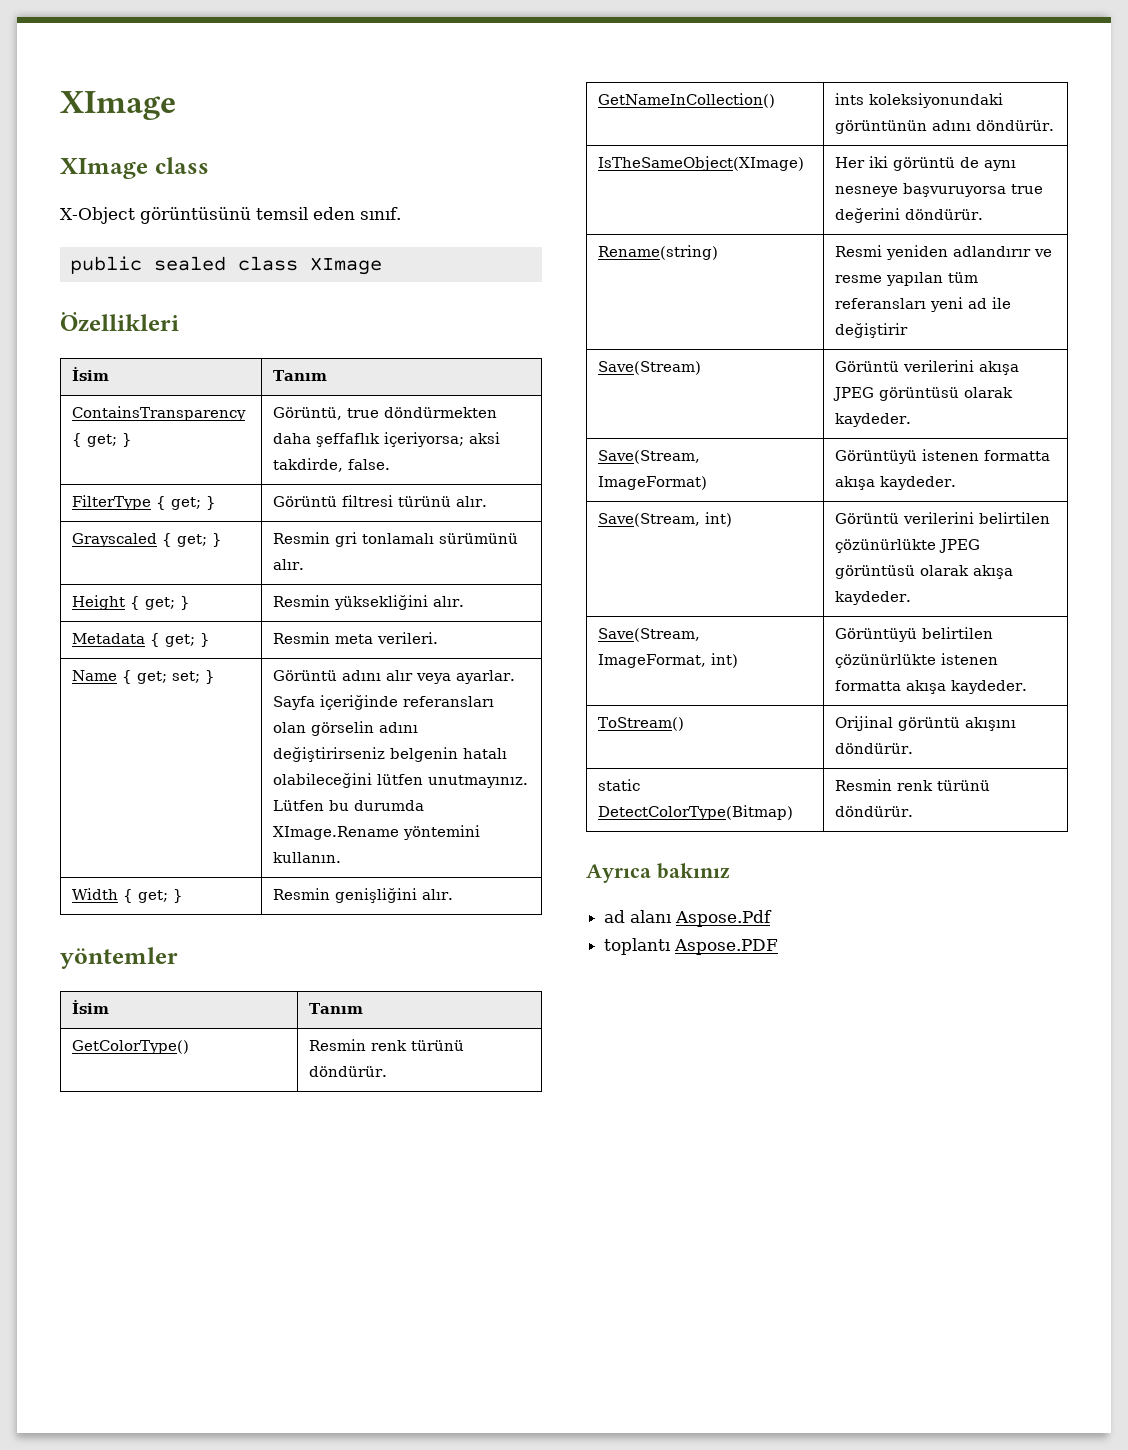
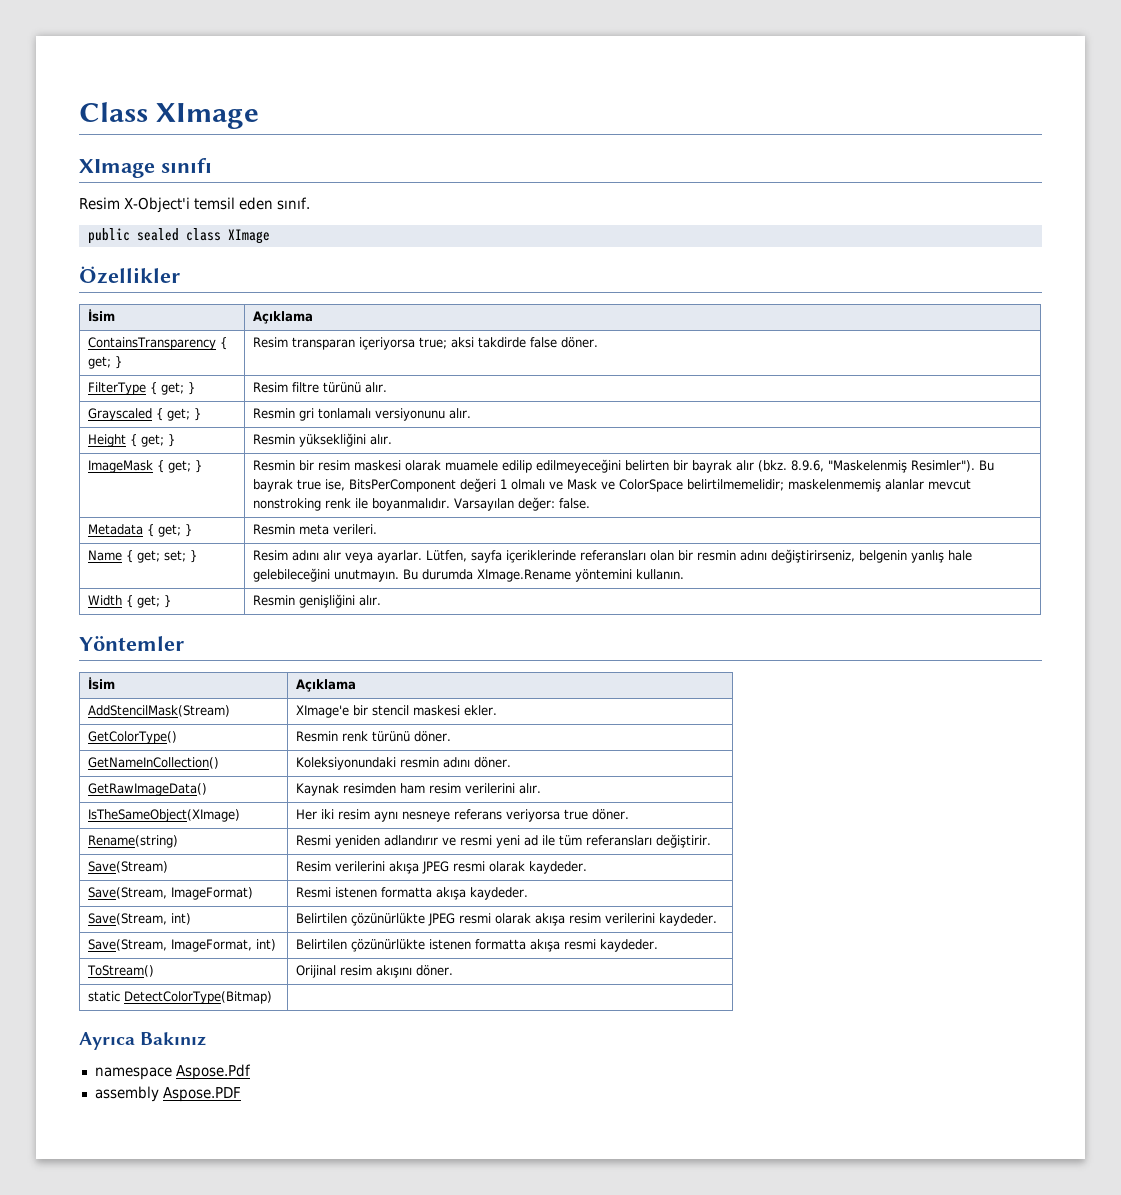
(60, 105) none -> [79,102,148,122] Class
[154,157,209,174] [60,207,251,224] class // X-Object görüntüsünü -> [161,158,212,173] [79,197,190,213] sınıfı // Resim X-Object'i
[60,312,179,332] [71,367,109,381] [272,370,327,381] Özellikleri // İsim | Tanım -> [79,266,180,284] [88,309,116,322] [253,311,314,324] Özellikler // İsim | Açıklama
[272,407,497,420] [272,432,500,447] [272,458,390,472] Görüntü, true döndürmekten daha şeffaflık içeriyorsa; aksi takdirde, false. -> [253,337,599,350] Resim transparan içeriyorsa true; aksi takdirde false döner.
[272,495,393,507] Görüntü filtresi -> [253,382,320,393] Resim filtre
[438,533,518,544] sürümünü -> [375,408,446,421] versiyonunu
(464, 601) none -> [88,460,203,473] [253,459,995,473] [253,478,972,492] [253,497,591,511] // ImageMask { get; } | Resmin bir resim maskesi olarak muamele edilip edilmeyeceğini belirten bir bayrak alır (bkz. 8.9.6, "Maskelenmiş Resimler"). Bu bayrak true ise, BitsPerComponent değeri 1 olmalı ve Mask ve ColorSpace belirtilmemelidir; maskelenmemiş alanlar mevcut nonstroking renk ile boyanmalıdır. Varsayılan değer: false.
[272,670,337,681] Görüntü -> [253,550,289,561] Resim
[272,695,494,710] [272,721,418,736] [272,747,507,762] [272,773,528,788] [272,800,349,811] Sayfa içeriğinde referansları olan görselin adını değiştirirseniz belgenin hatalı olabileceğini lütfen unutmayınız. Lütfen bu -> [426,549,973,563] [253,568,419,582] Lütfen, sayfa içeriklerinde referansları olan bir resmin adını değiştirirseniz, belgenin yanlış hale gelebileceğini unutmayın. Bu
[60,947,178,969] [71,1000,109,1014] [308,1003,363,1014] yöntemler // İsim | Tanım -> [79,636,184,651] [88,677,116,690] [296,679,357,692] [88,705,231,717] [296,705,498,718] Yöntemler // İsim | Açıklama // AddStencilMask(Stream) | XImage'e bir stencil maskesi ekler.
[308,1066,387,1077] döndürür. -> [414,731,452,742] döner.
[834,93,1003,108] [834,120,1054,134] [597,156,804,171] [834,156,1016,171] [834,183,1043,197] [834,208,983,223] ints koleksiyonundaki görüntünün adını döndürür. // IsTheSameObject(XImage) | Her iki görüntü de aynı nesneye başvuruyorsa true değerini döndürür. -> [296,757,512,770] [88,783,208,796] [296,783,542,796] [88,809,241,822] [296,809,630,822] Koleksiyonundaki resmin adını döner. // GetRawImageData() | Kaynak resimden ham resim verilerini alır. // IsTheSameObject(XImage) | Her iki resim aynı nesneye referans veriyorsa true döner.
[834,272,978,286] [834,297,1011,312] [834,323,908,338] resme yapılan tüm referansları yeni ad ile değiştirir -> [460,834,712,848] resmi yeni ad ile tüm referansları değiştirir.
[834,361,899,372] Görüntü -> [296,861,332,872] Resim
[878,387,959,401] görüntüsü -> [453,861,486,872] resmi
[834,450,917,464] Görüntüyü -> [296,887,332,898] Resmi
[834,512,1050,524] Görüntü verilerini belirtilen -> [296,913,348,924] Belirtilen
[834,565,915,579] görüntüsü -> [459,913,492,924] resmi
(1013, 572) none -> [569,913,656,924] resim verilerini
[834,627,993,642] Görüntüyü belirtilen -> [296,939,348,950] Belirtilen
(946, 687) none -> [564,939,597,950] resmi
[897,717,1016,731] [834,743,913,754] görüntü akışını döndürür. -> [340,965,454,978] resim akışını döner.
[834,779,990,791] [834,806,913,817] [586,863,730,883] [604,910,673,923] Resmin renk türünü döndürür. // Ayrıca bakınız // ad alanı -> [79,1032,207,1050] [94,1067,172,1080] // Ayrıca Bakınız // namespace
[604,938,672,955] toplantı -> [94,1086,159,1102] assembly

